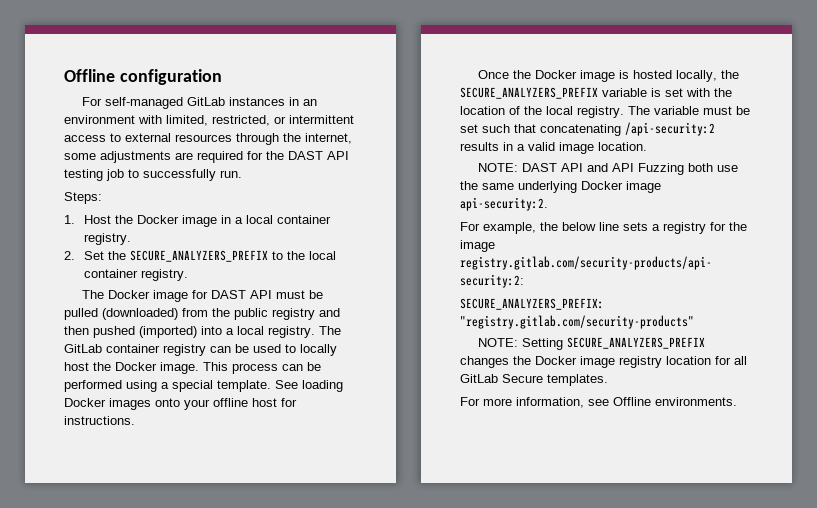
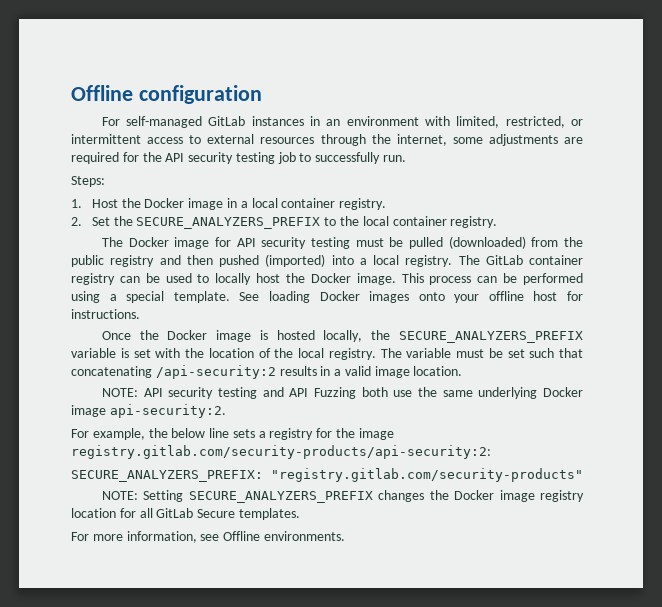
[288,151,349,160] DAST API -> [165,152,234,164] API security
[210,290,272,299] DAST API -> [236,237,350,249] API security testing
[521,163,583,172] DAST API -> [143,387,257,399] API security testing

